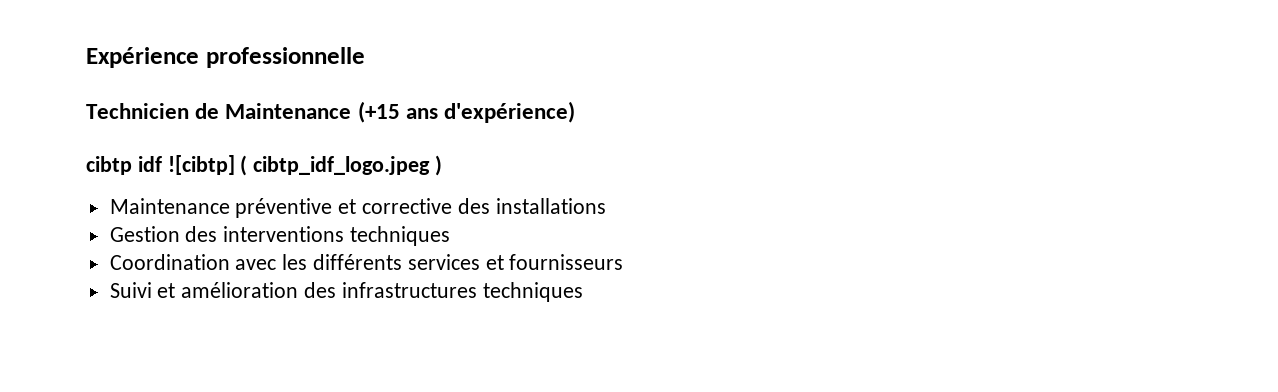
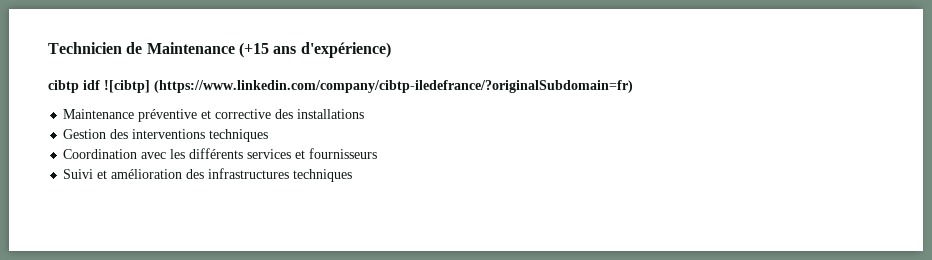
[86,47,365,68] Expérience professionnelle // -> (48, 48) none
[240,155,443,176] ( cibtp_idf_logo.jpeg ) -> [154,80,633,93] (https://www.linkedin.com/company/cibtp-iledefrance/?originalSubdomain=fr)

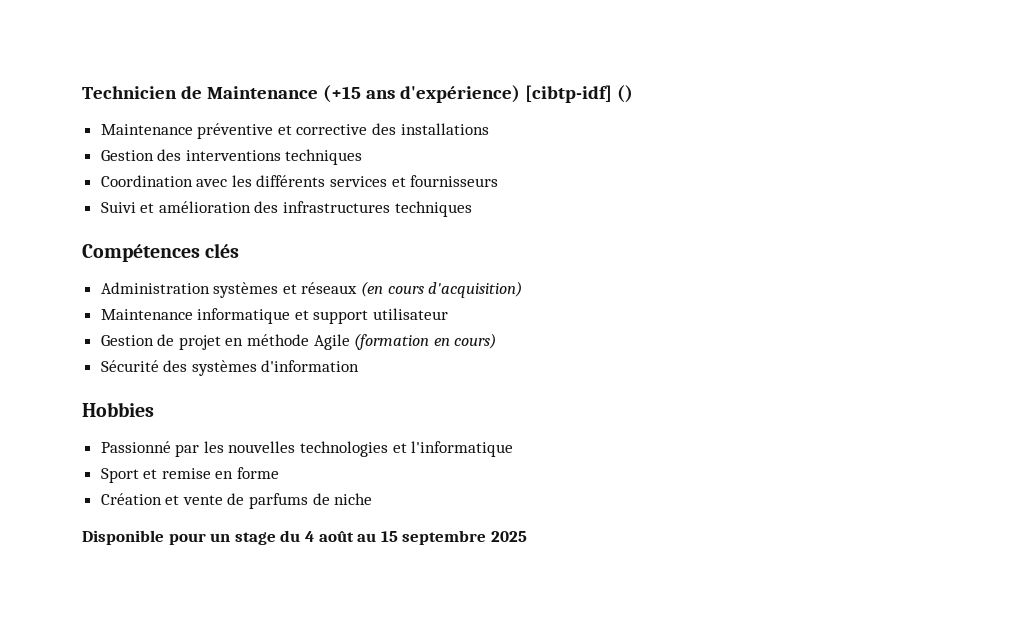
[48,80,633,93] // cibtp idf ![cibtp] (https://www.linkedin.com/company/cibtp-iledefrance/?originalSubdomain=fr) -> [524,85,633,103] [cibtp-idf] ()
(353, 175) none -> [82,243,240,262] [100,281,523,298] [100,308,449,324] [100,333,497,350] [100,360,360,376] [82,402,154,417] [100,441,514,457] [100,467,280,483] [100,493,373,509] [82,530,527,545] // Compétences clés // Administration systèmes et réseaux (en cours d'acquisition) // Maintenance informatique et support utilisateur // Gestion de projet en méthode Agile (formation en cours) // Sécurité des systèmes d'information // Hobbies // Passionné par les nouvelles technologies et l'informatique // Sport et remise en forme // Création et vente de parfums de niche // Disponible pour un stage du 4 août au 15 septembre 2025

